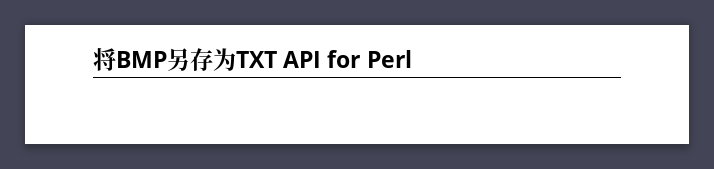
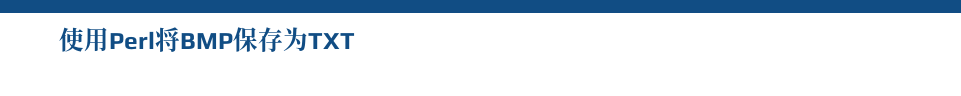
[93,48,412,71] 将BMP另存为TXT API for Perl -> [59,27,355,52] 使用Perl将BMP保存为TXT

